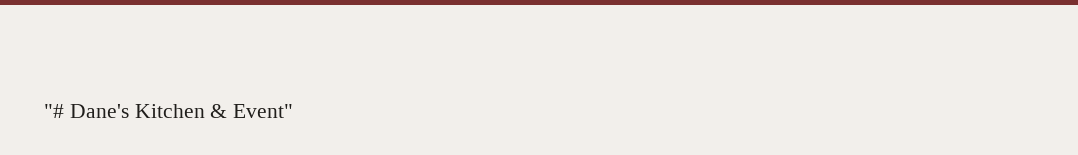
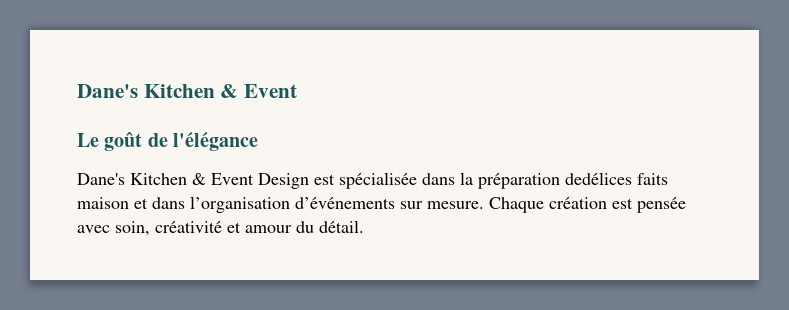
[44,104,294,118] "# Dane's Kitchen & Event" -> [77,84,298,98] [77,132,259,151] [77,172,668,189] [77,196,686,213] [77,220,364,236] Dane's Kitchen & Event // Le goût de l'élégance // Dane's Kitchen & Event Design est spécialisée dans la préparation dedélices faits maison et dans l’organisation d’événements sur mesure. Chaque création est pensée avec soin, créativité et amour du détail.

